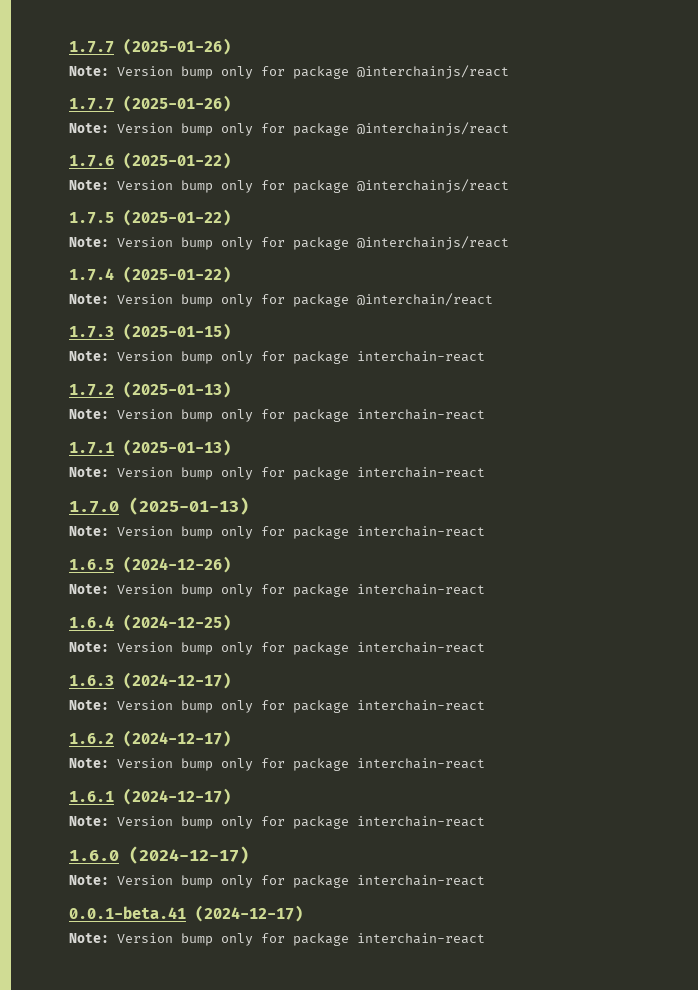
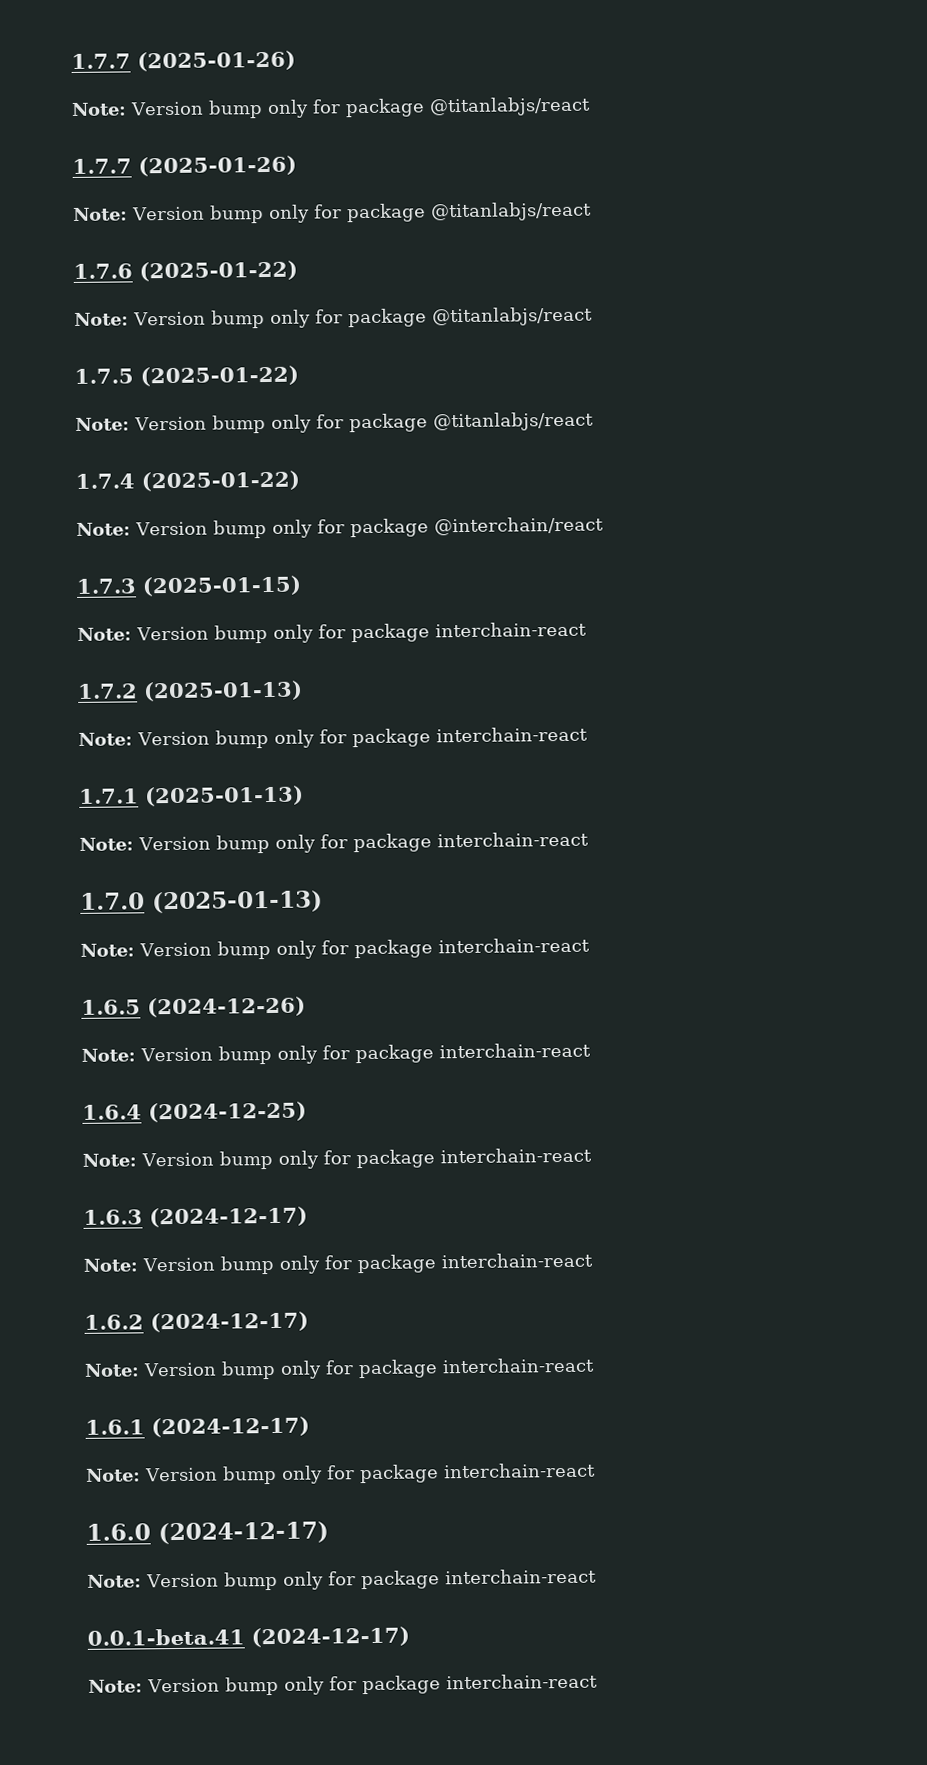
[69,38,231,55] [69,65,509,79] [69,95,231,112] [69,122,509,136] 1.7.7 (2025-01-26) // Note: Version bump only for package @interchainjs/react // 1.7.7 (2025-01-26) // Note: Version bump only for package @interchainjs/react -> [71,50,296,72] [71,96,591,119] [72,155,297,177] [73,201,592,224] 1.7.7 (2025-01-26) // Note: Version bump only for package @titanlabjs/react // 1.7.7 (2025-01-26) // Note: Version bump only for package @titanlabjs/react
[357,179,509,193] @interchainjs/react -> [431,306,593,327] @titanlabjs/react
[357,236,509,250] @interchainjs/react -> [432,411,594,432] @titanlabjs/react

